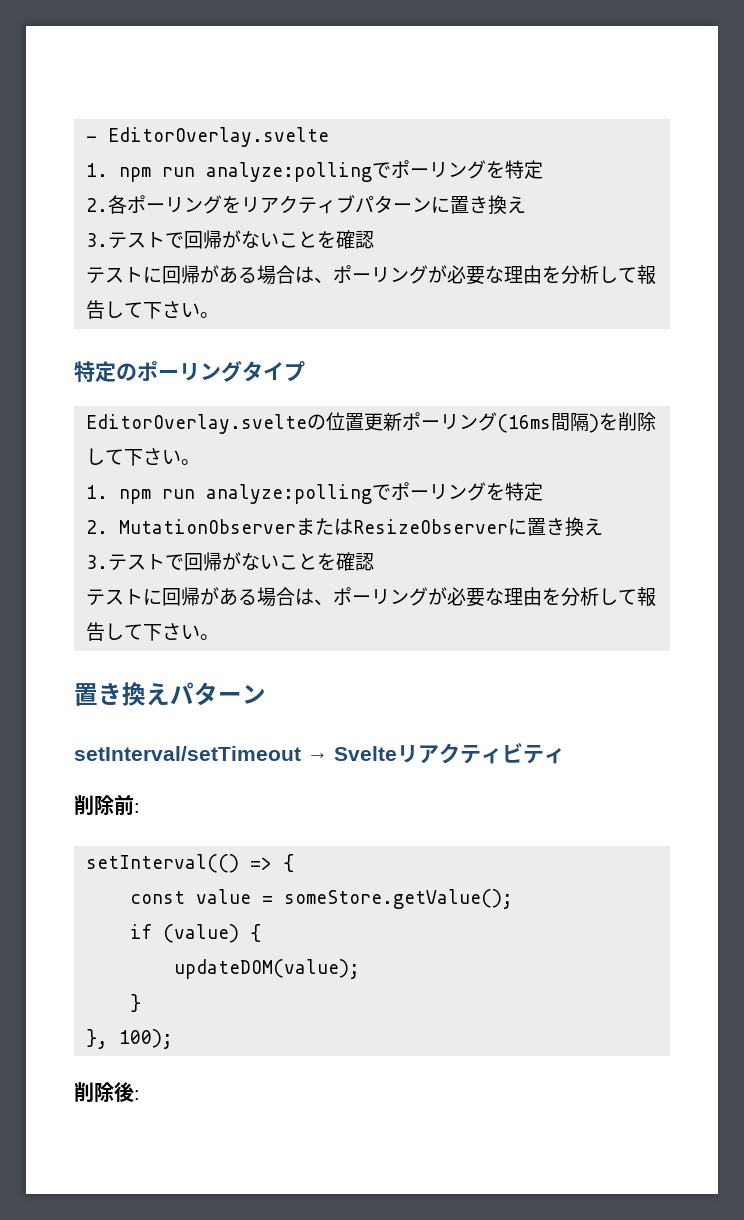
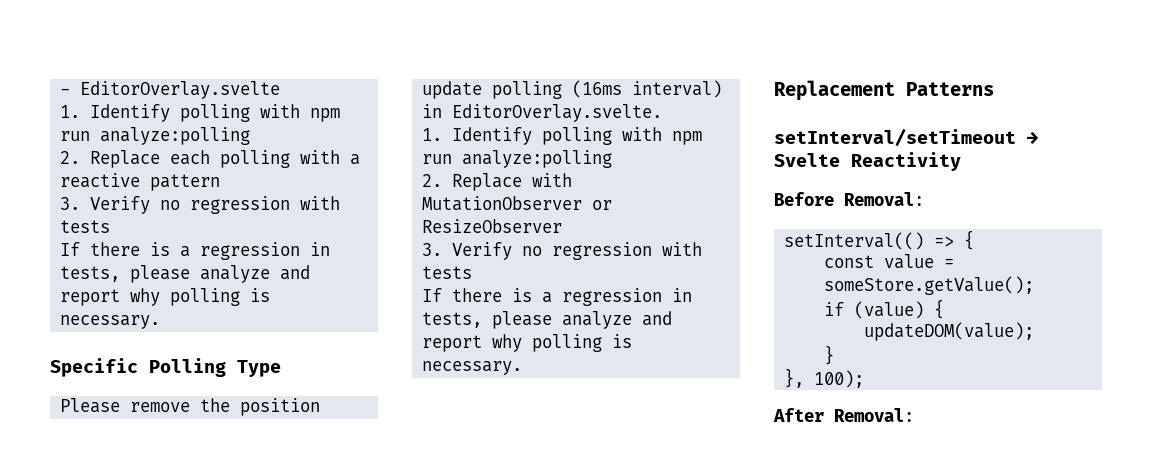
[119,160,543,182] [86,194,526,215] [86,230,374,249] [86,265,656,285] [86,300,219,319] [74,360,305,383] [86,412,656,434] [86,448,200,466] [86,482,543,504] [86,518,353,535] npm run analyze:pollingでポーリングを特定 // 2.各ポーリングをリアクティブパターンに置き換え // 3.テストで回帰がないことを確認 // テストに回帰がある場合は、ポーリングが必要な理由を分析して報告して下さい。 // 特定のポーリングタイプ // EditorOverlay.svelteの位置更新ポーリング(16ms間隔)を削除して下さい。 // 1. npm run analyze:pollingでポーリングを特定 // 2. MutationObserverまたは -> [90,104,341,122] [60,127,251,145] [60,150,361,168] [60,173,221,191] [60,196,341,214] [60,220,111,233] [60,242,331,260] [60,265,311,283] [60,288,271,306] [60,315,161,329] [50,358,281,377] [60,398,321,416] [422,80,723,99] [422,104,663,122] [422,127,703,145] [422,150,613,168] [422,173,573,191] [422,196,613,211] Identify polling with npm run analyze:polling // 2. Replace each polling with a reactive pattern // 3. Verify no regression with tests // If there is a regression in tests, please analyze and report why polling is necessary. // Specific Polling Type // Please remove the position update polling (16ms interval) in EditorOverlay.svelte. // 1. Identify polling with npm run analyze:polling // 2. Replace with MutationObserver or
[508,517,603,537] [86,552,374,571] [86,587,656,607] [86,622,219,641] [74,682,266,706] [74,743,565,764] [74,795,140,816] に置き換え // 3.テストで回帰がないことを確認 // テストに回帰がある場合は、ポーリングが必要な理由を分析して報告して下さい。 // 置き換えパターン // setInterval/setTimeout → Svelteリアクティビティ // 削除前: -> [422,242,703,260] [422,266,473,279] [422,288,693,306] [422,311,673,329] [422,334,633,352] [422,361,523,375] [774,80,994,101] [774,128,1039,147] [774,152,961,171] [774,192,924,206] // 3. Verify no regression with tests // If there is a regression in tests, please analyze and report why polling is necessary. // Replacement Patterns // setInterval/setTimeout → Svelte Reactivity // Before Removal:
[74,1082,140,1102] 削除後: -> [773,408,914,422] After Removal:

